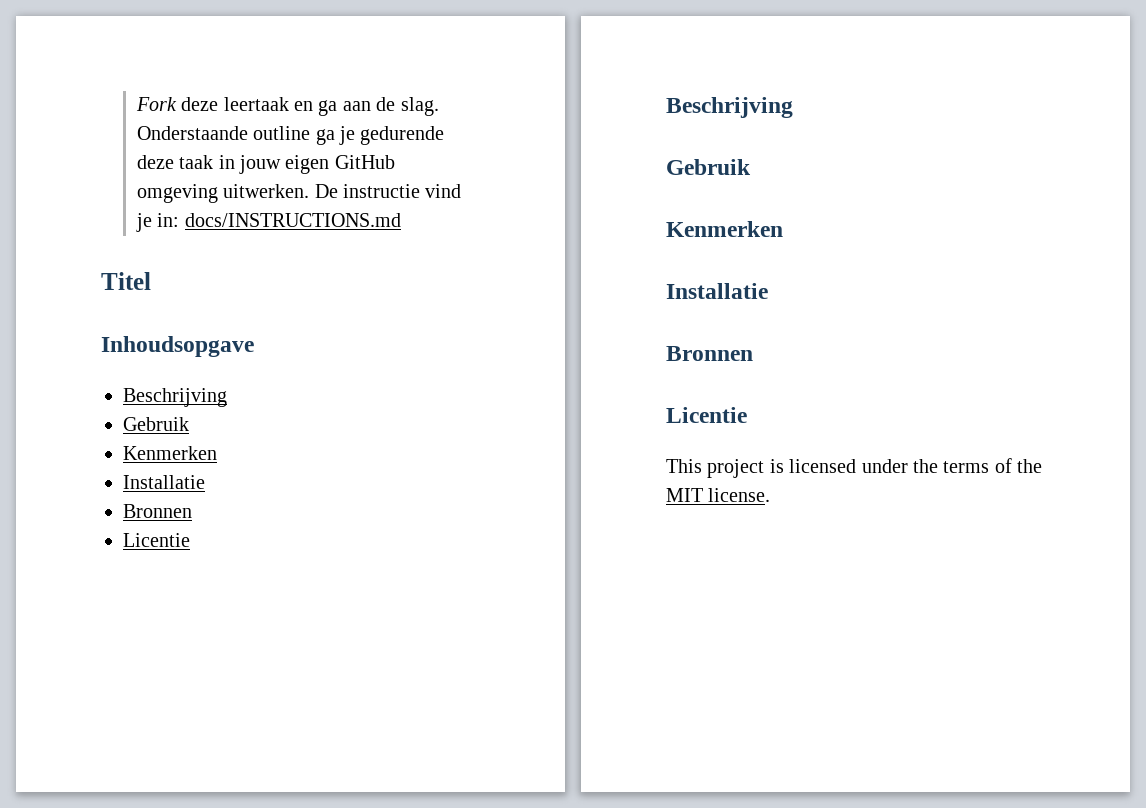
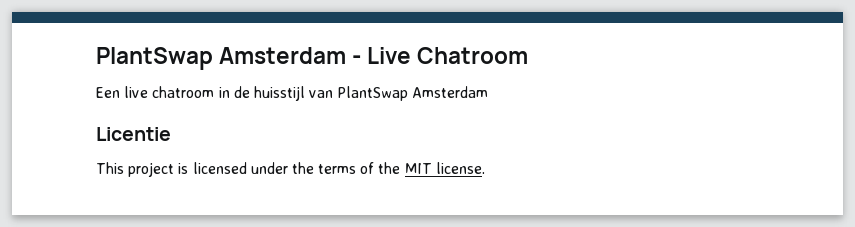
[135,97,439,116] [136,126,445,145] [136,155,395,174] [136,184,462,203] [135,213,401,232] [101,272,151,290] [101,336,254,357] [123,388,227,407] [123,417,189,431] [123,446,217,460] [123,475,205,489] [123,504,192,518] [123,533,190,547] [666,97,793,118] [666,159,751,175] [666,221,783,237] [666,283,768,299] [666,346,753,361] Fork deze leertaak en ga aan de slag. Onderstaande outline ga je gedurende deze taak in jouw eigen GitHub omgeving uitwerken. De instructie vind je in: docs/INSTRUCTIONS.md // Titel // Inhoudsopgave // Beschrijving // Gebruik // Kenmerken // Installatie // Bronnen // Licentie // Beschrijving // Gebruik // Kenmerken // Installatie // Bronnen -> [96,47,529,70] [96,86,489,101] PlantSwap Amsterdam - Live Chatroom // Een live chatroom in de huisstijl van PlantSwap Amsterdam

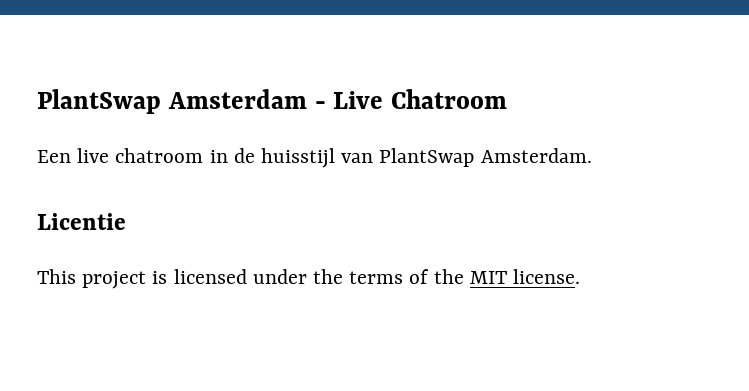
[412,86,489,98] Amsterdam -> [480,148,592,163] Amsterdam.

